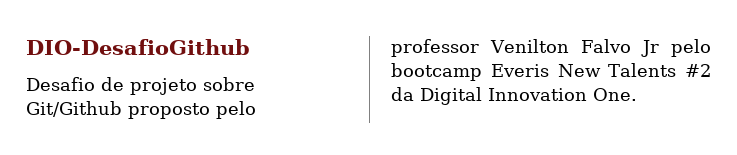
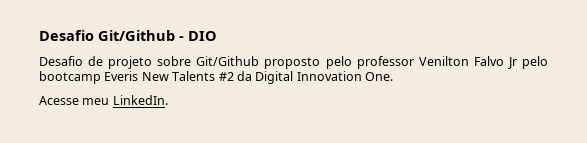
[26,39,250,55] DIO-DesafioGithub -> [39,30,217,41] Desafio Git/Github - DIO
(637, 94) none -> [39,95,168,105] // Acesse meu LinkedIn.

